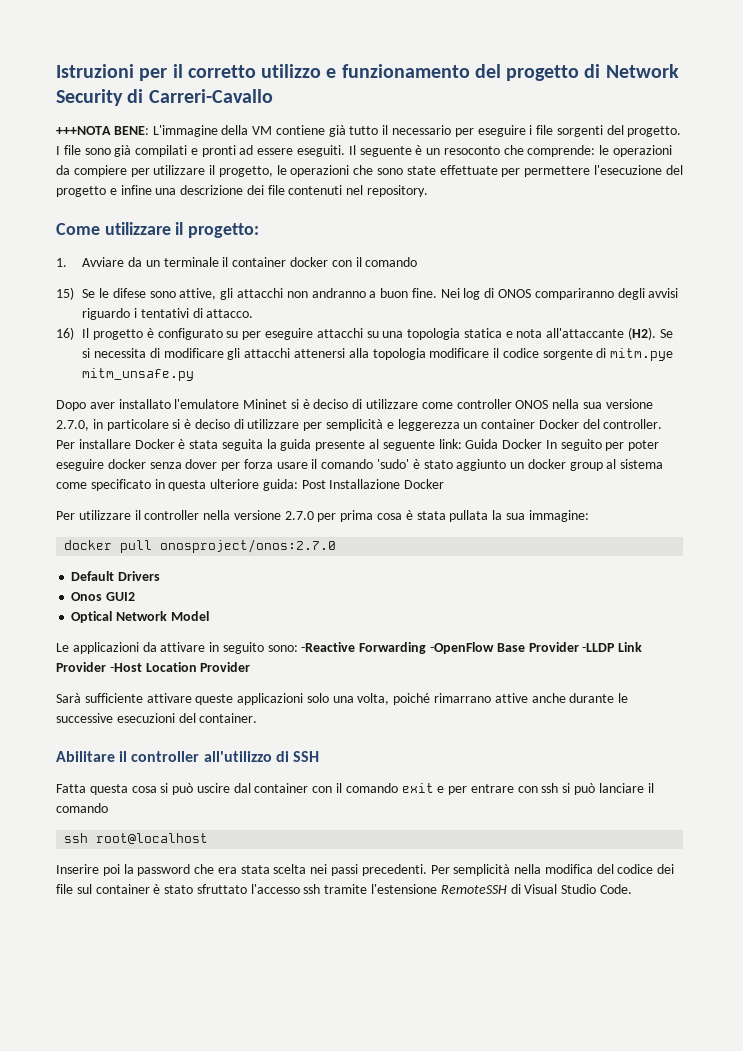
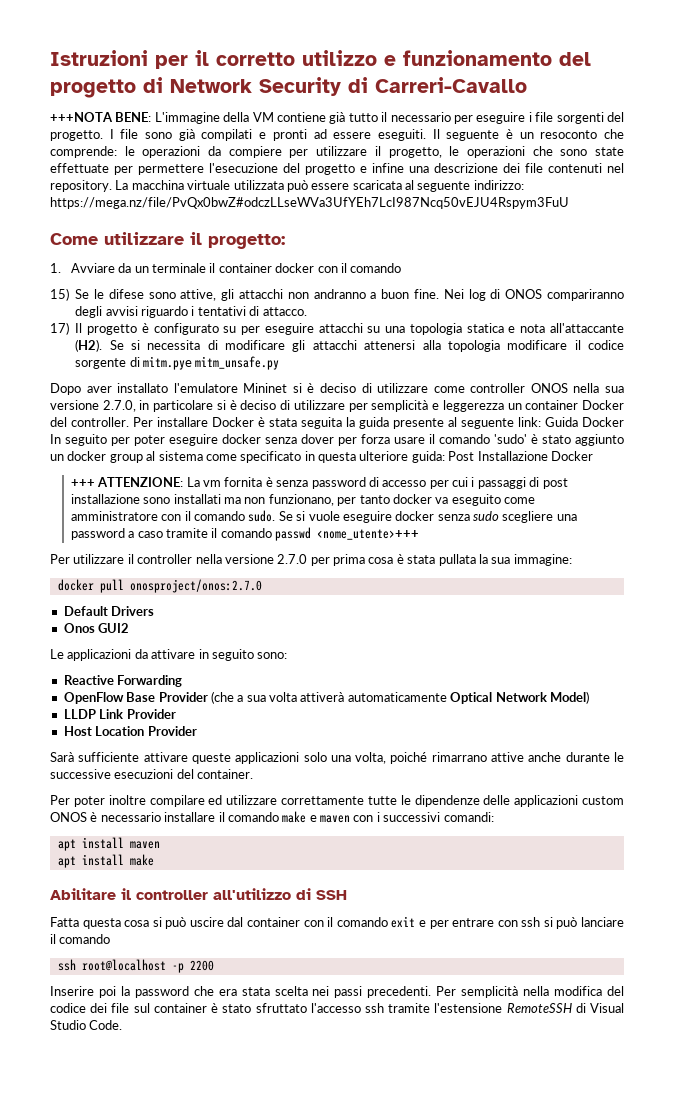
(429, 191) none -> [115,180,524,192] [50,197,569,209] La macchina virtuale utilizzata può essere scaricata al seguente indirizzo: https://mega.nz/file/PvQx0bwZ#odczLLseWVa3UfYEh7LcI987Ncq50vEJU4Rspym3FuU
[56,327,74,340] 16) -> [50,322,69,335] 17)
(445, 484) none -> [70,477,568,489] [70,494,536,506] [70,510,577,523] [70,527,420,541] // +++ ATTENZIONE: La vm fornita è senza password di accesso per cui i passaggi di post installazione sono installati ma non funzionano, per tanto docker va eseguito come amministratore con il comando sudo. Se si vuole eseguire docker senza sudo scegliere una password a caso tramite il comando passwd <nome_utente>+++
[71,611,209,623] // Optical Network Model -> (130, 628) none
[301,642,356,652] -Reactive -> [63,675,114,685] // Reactive
[430,642,495,654] -OpenFlow -> [63,692,124,704] // OpenFlow
[582,643,616,652] -LLDP -> [210,691,589,704] [63,709,96,719] (che a sua volta attiverà automaticamente Optical Network Model) // LLDP
[109,663,142,672] -Host -> [63,726,92,736] // Host
(258, 718) none -> [50,795,624,807] [50,811,494,823] [57,837,160,851] [57,854,154,868] // Per poter inoltre compilare ed utilizzare correttamente tutte le dipendenze delle applicazioni custom ONOS è necessario installare il comando make e maven con i successivi comandi: // apt install maven // apt install make
(209, 838) none -> [171,960,214,973] -p 2200

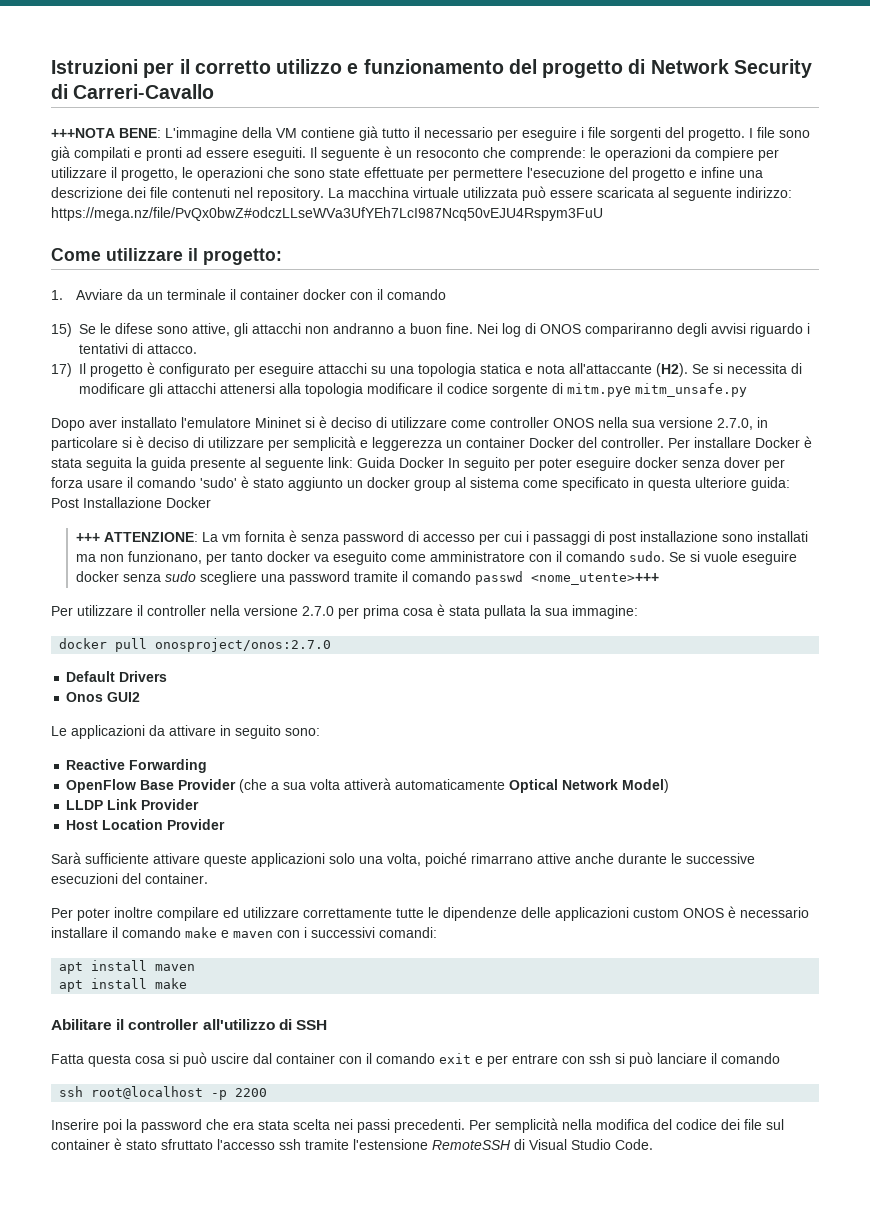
[223,326,237,333] su -> (230, 370) none
[128,531,163,538] a caso -> (351, 578) none

